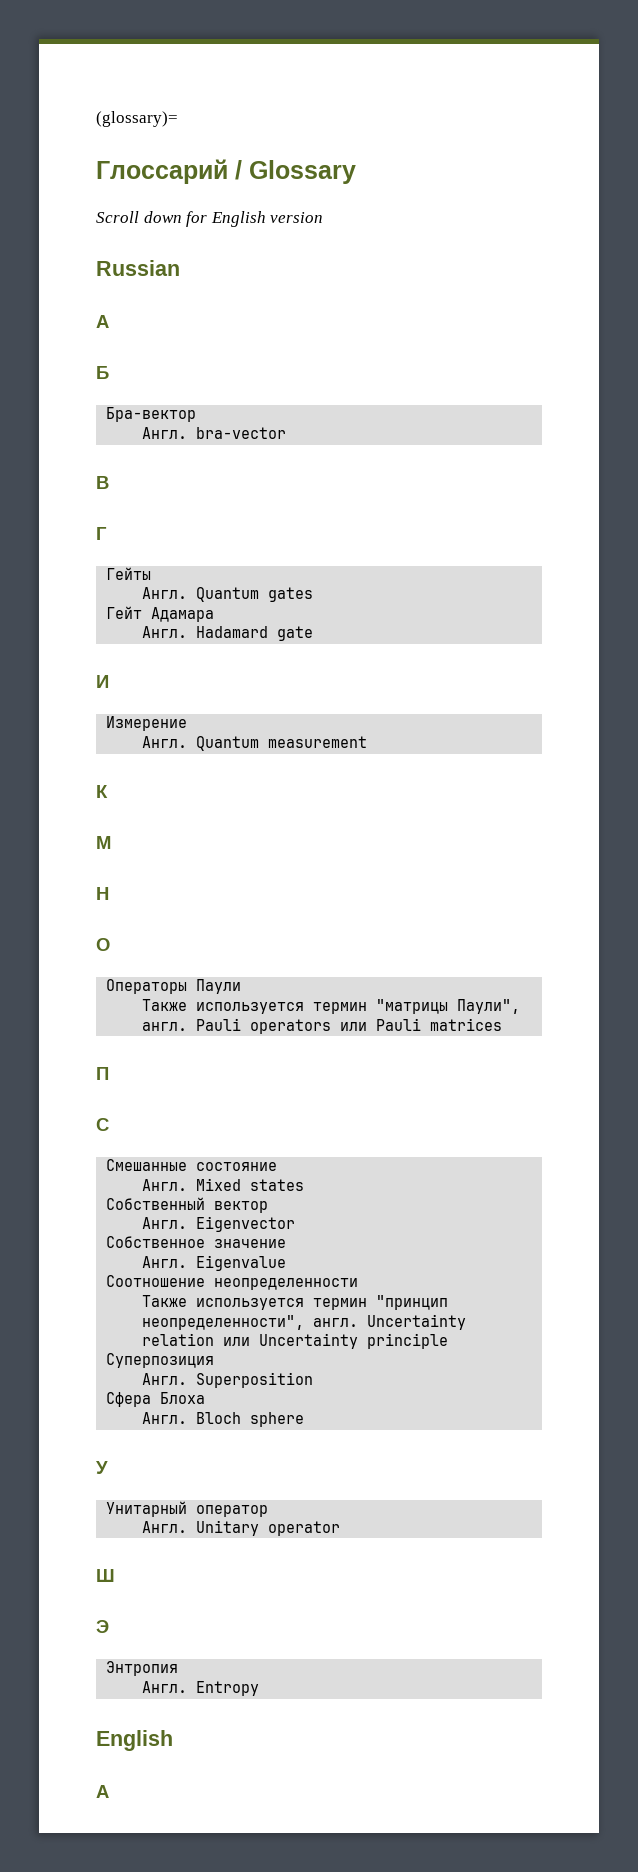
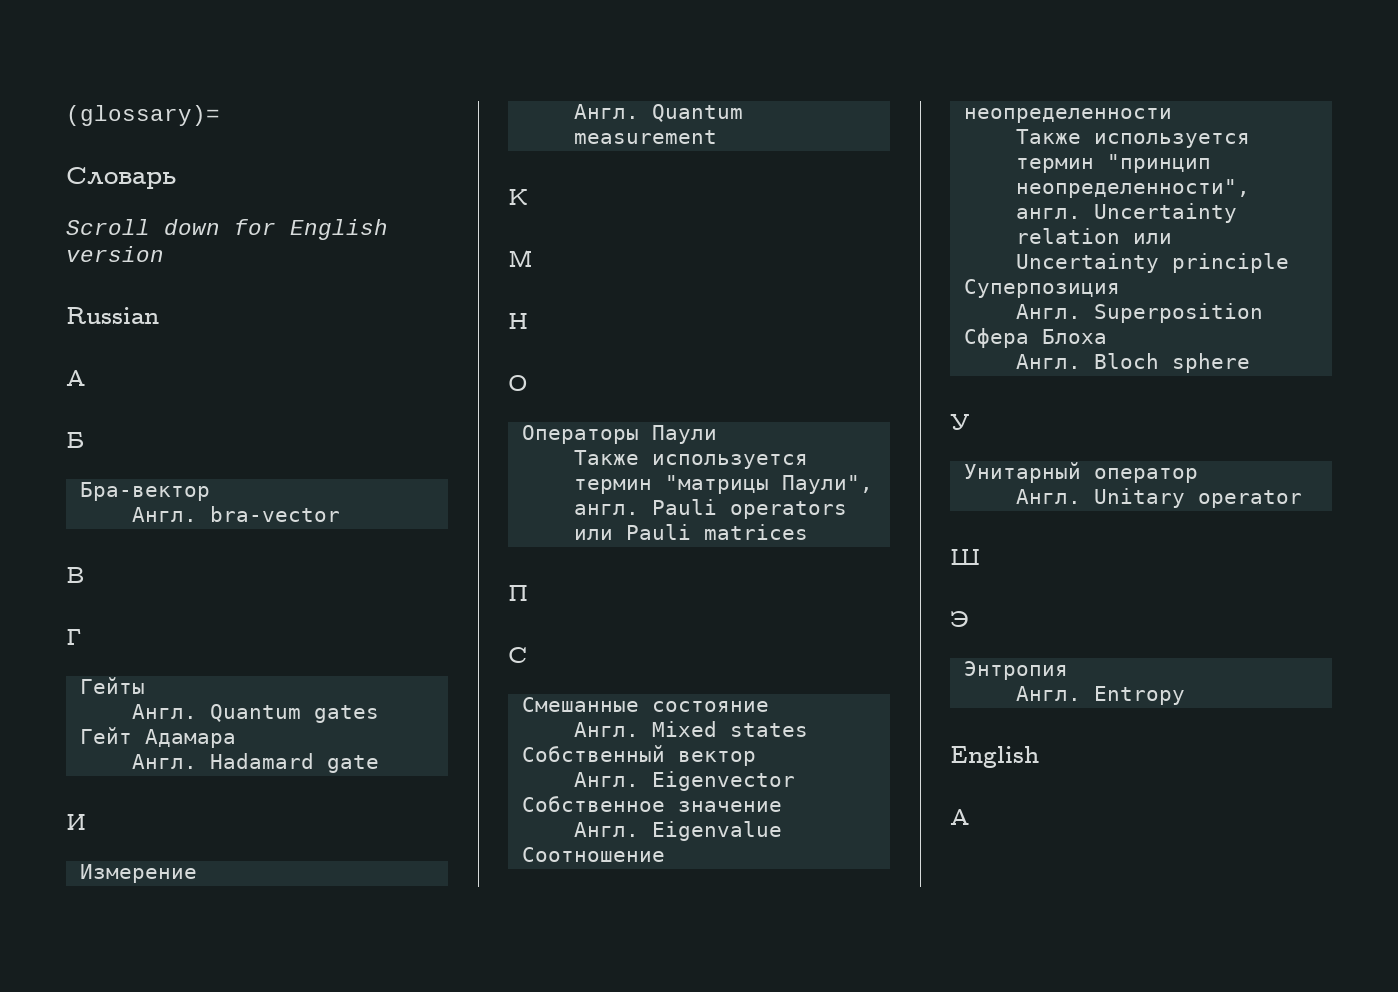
[96,159,356,184] Глоссарий / Glossary -> [66,167,176,189] Словарь

